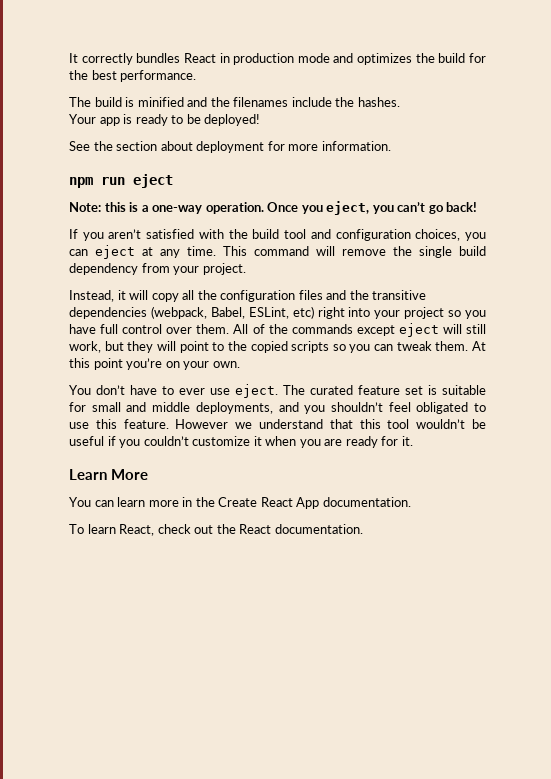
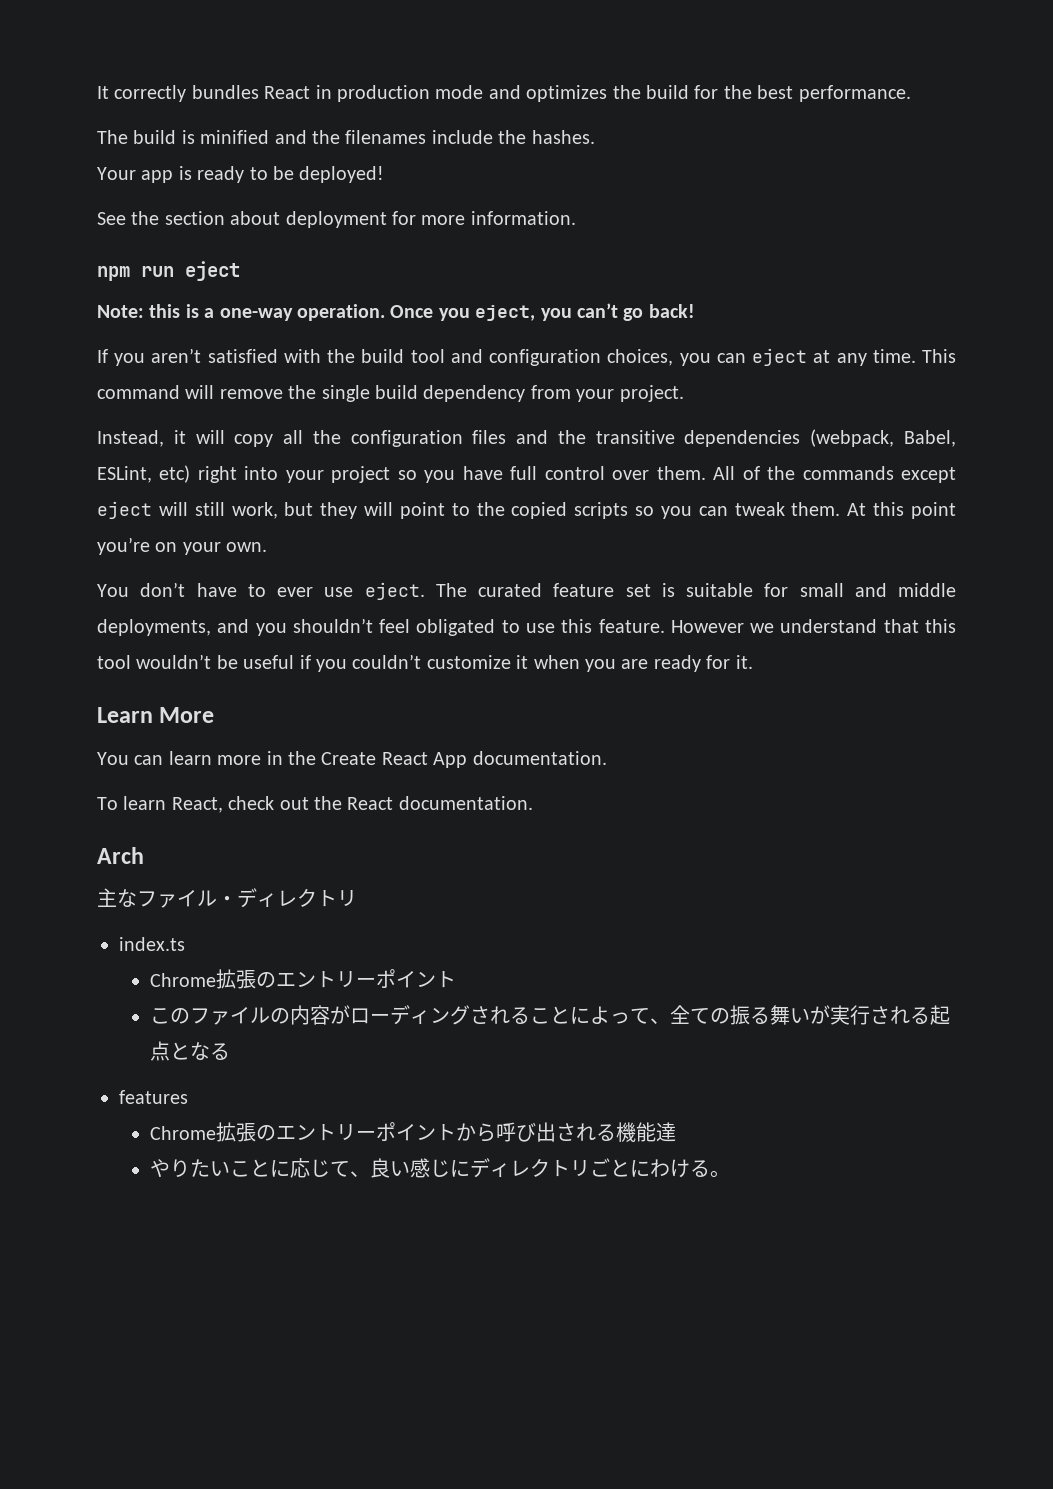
(363, 529) none -> [97,847,144,864] [97,888,357,908] [119,937,185,951] [150,969,457,989] [150,1005,951,1025] [150,1041,231,1061] [119,1090,188,1104] [150,1122,677,1142] [150,1158,731,1178] // Arch // 主なファイル・ディレクトリ // index.ts // Chrome拡張のエントリーポイント // このファイルの内容がローディングされることによって、全ての振る舞いが実行される起点となる // features // Chrome拡張のエントリーポイントから呼び出される機能達 // やりたいことに応じて、良い感じにディレクトリごとにわける。

